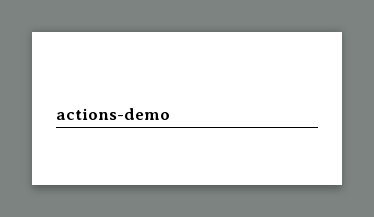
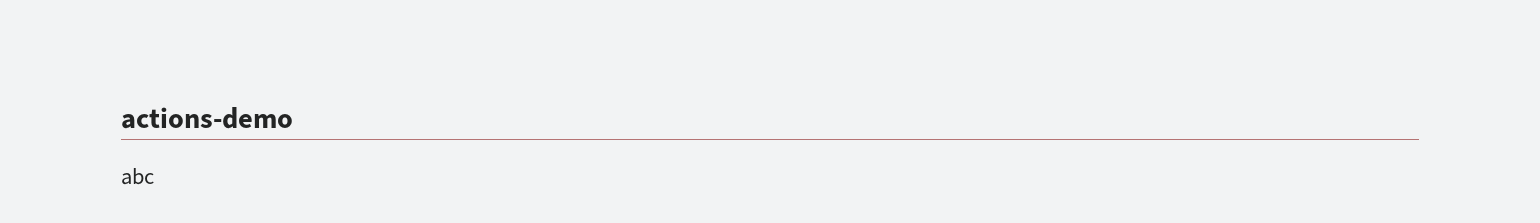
(170, 114) none -> [121,168,154,185] // abc

